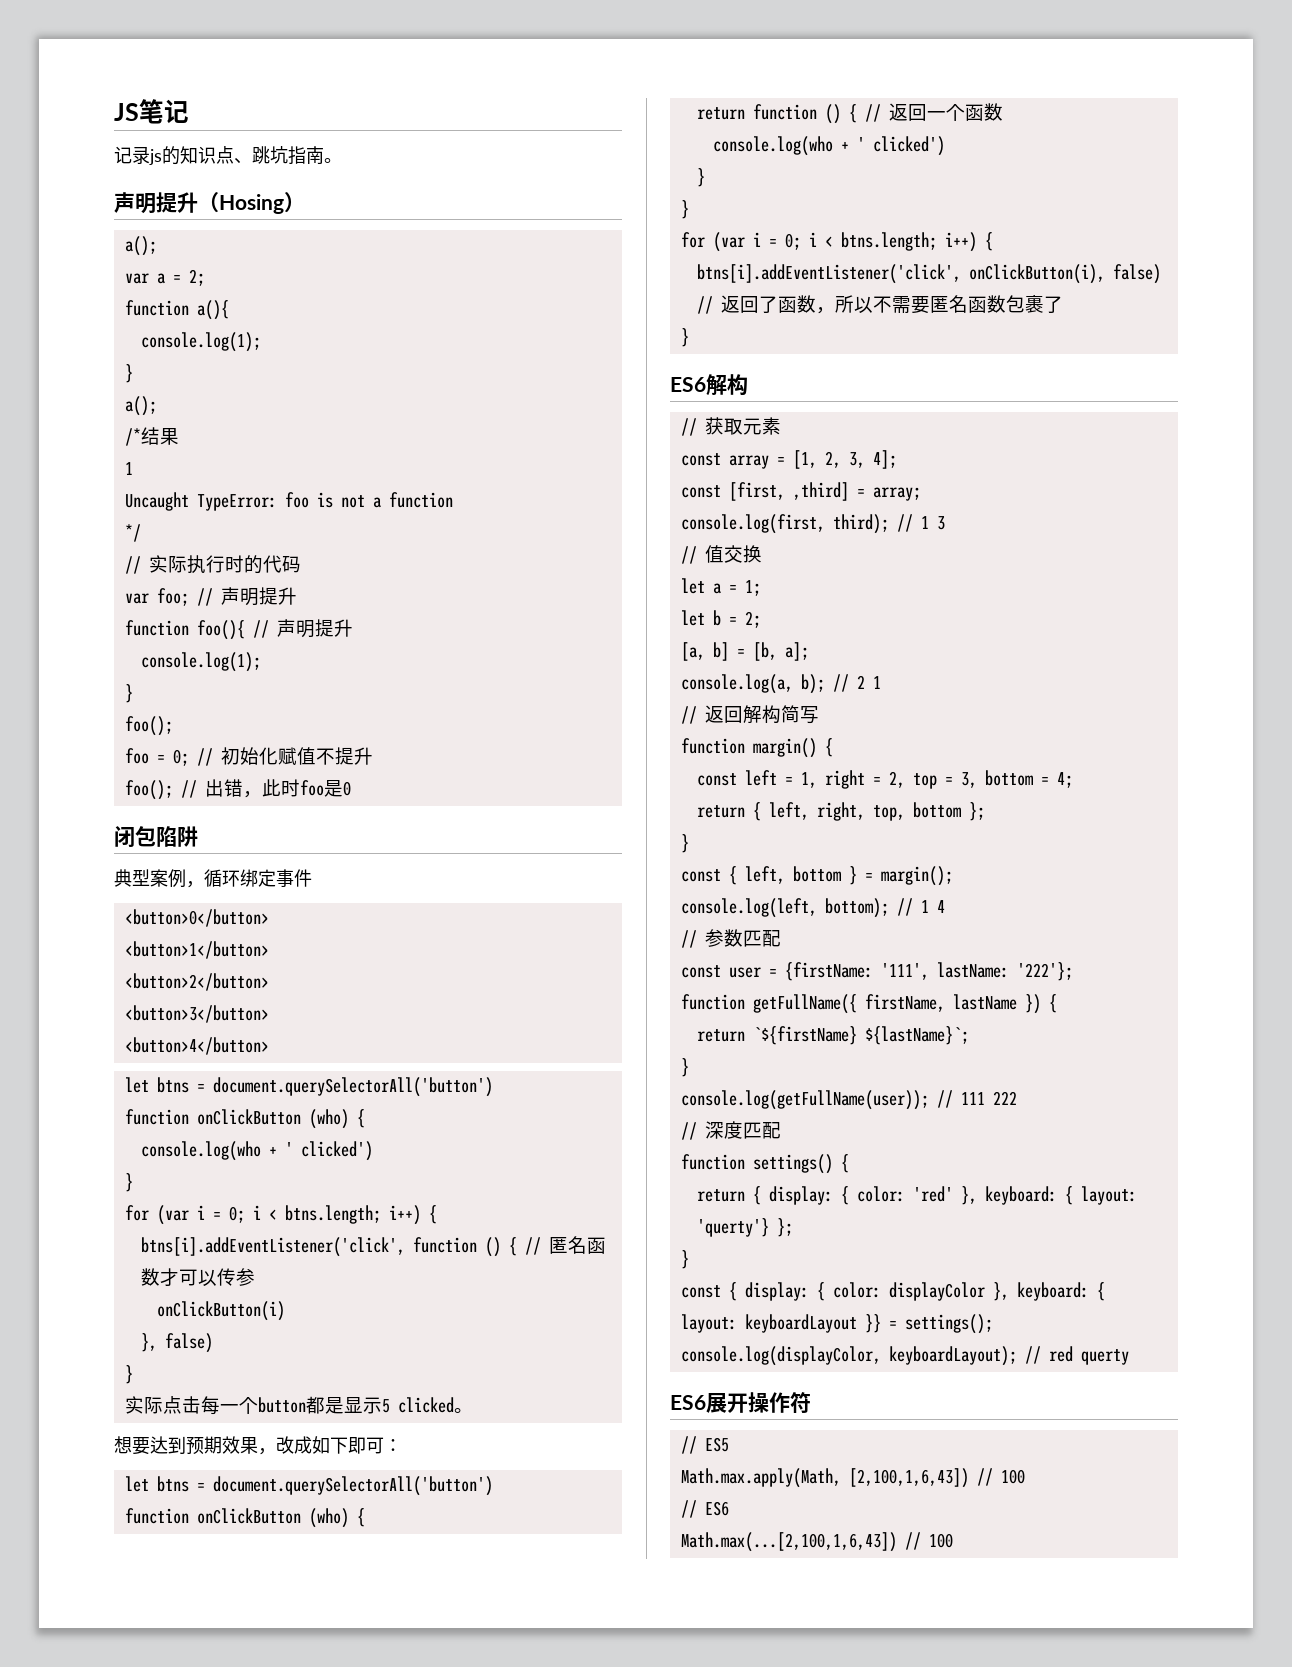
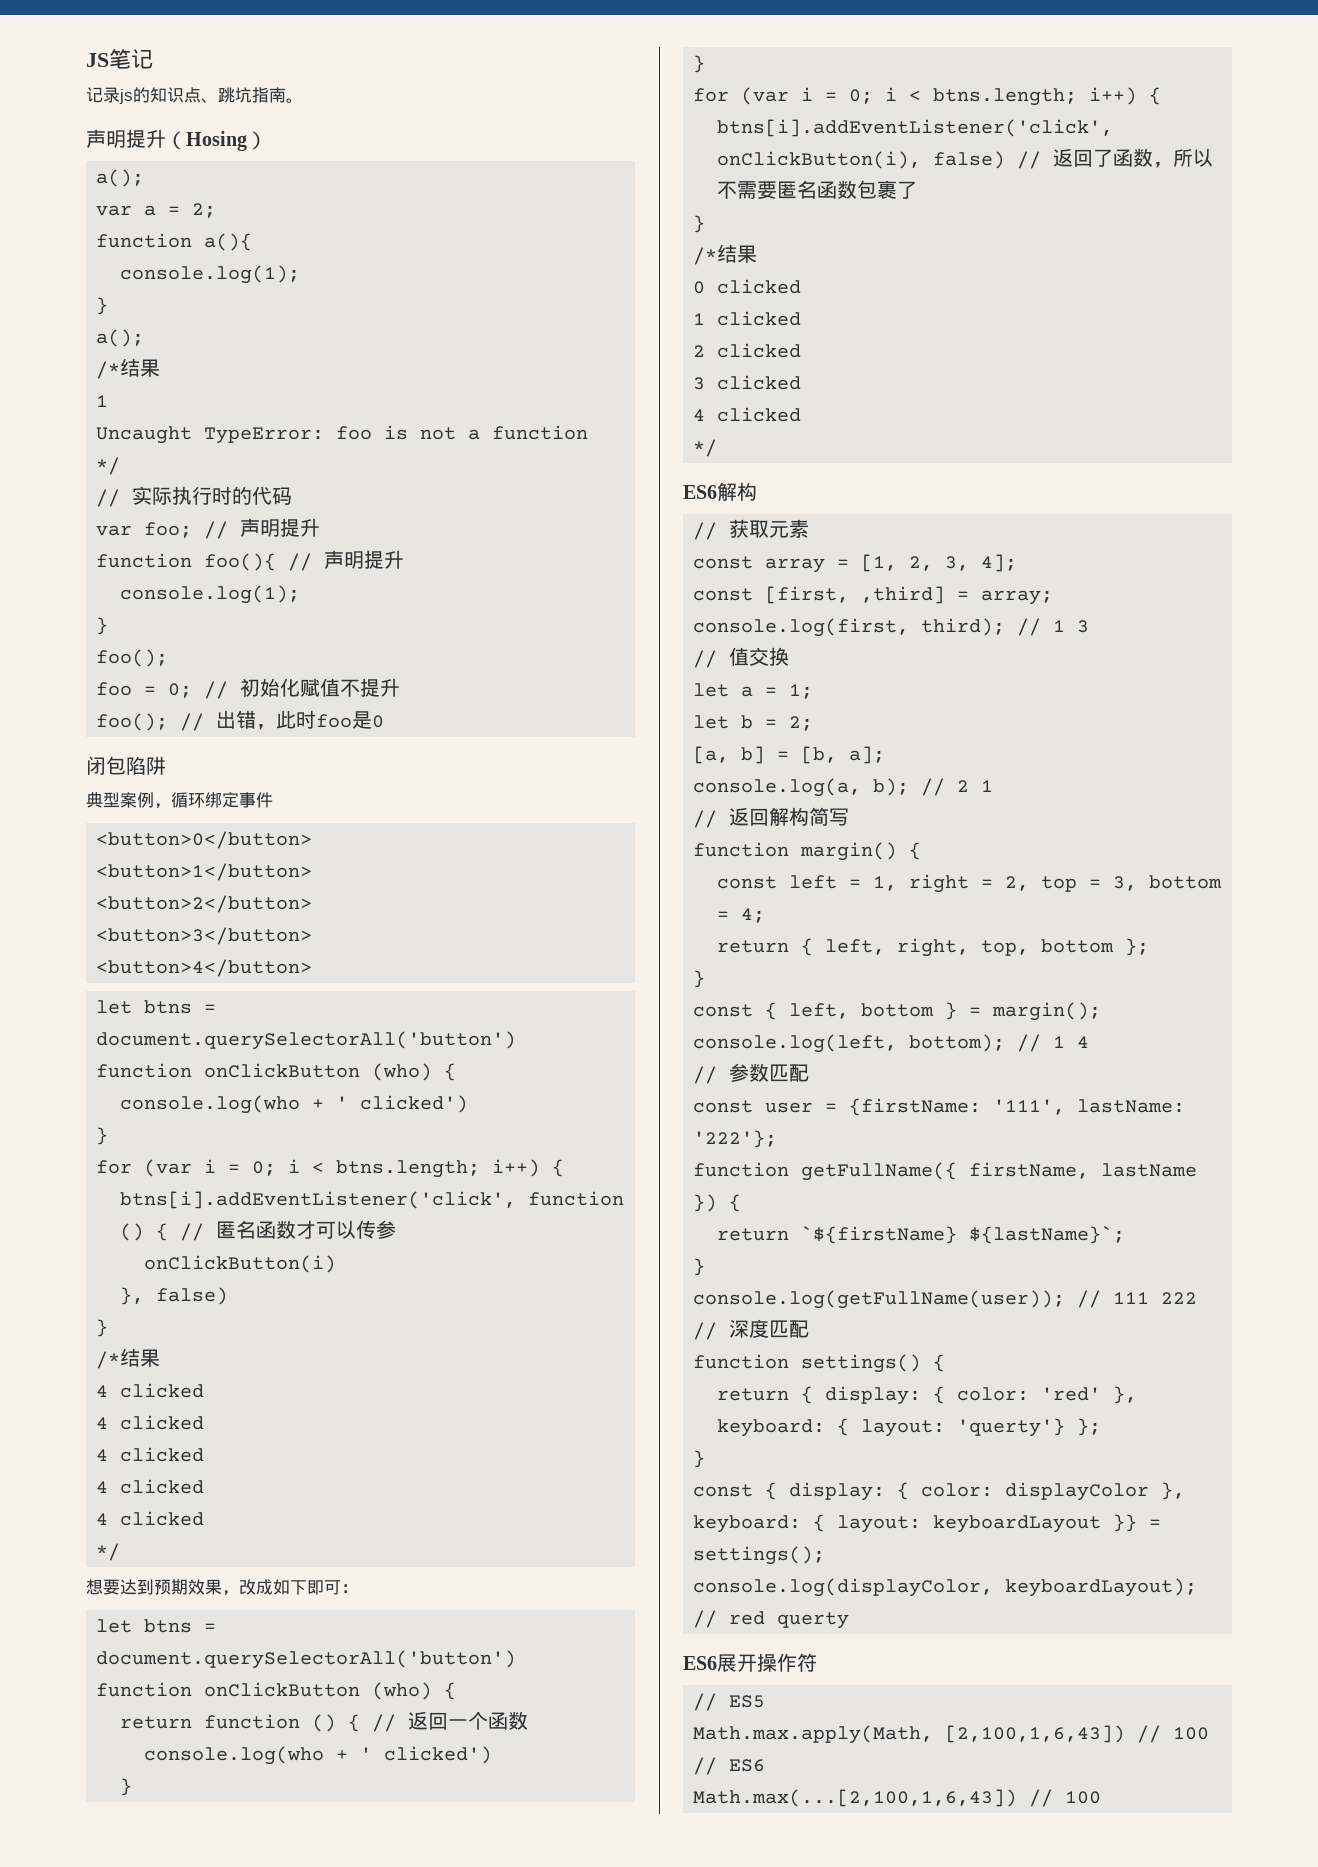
[124,1396,473,1415] 实际点击每一个button都是显示5 clicked。 -> [96,1348,161,1369] [96,1383,205,1398] [96,1415,205,1430] [96,1447,205,1462] [96,1479,205,1494] [96,1511,205,1526] [96,1543,121,1561] /*结果 // 4 clicked // 4 clicked // 4 clicked // 4 clicked // 4 clicked // */
(689, 337) none -> [693,244,758,265] [693,279,802,294] [693,311,802,326] [693,343,802,358] [693,375,802,390] [693,407,802,422] [693,439,718,457] // /*结果 // 0 clicked // 1 clicked // 2 clicked // 3 clicked // 4 clicked // */

